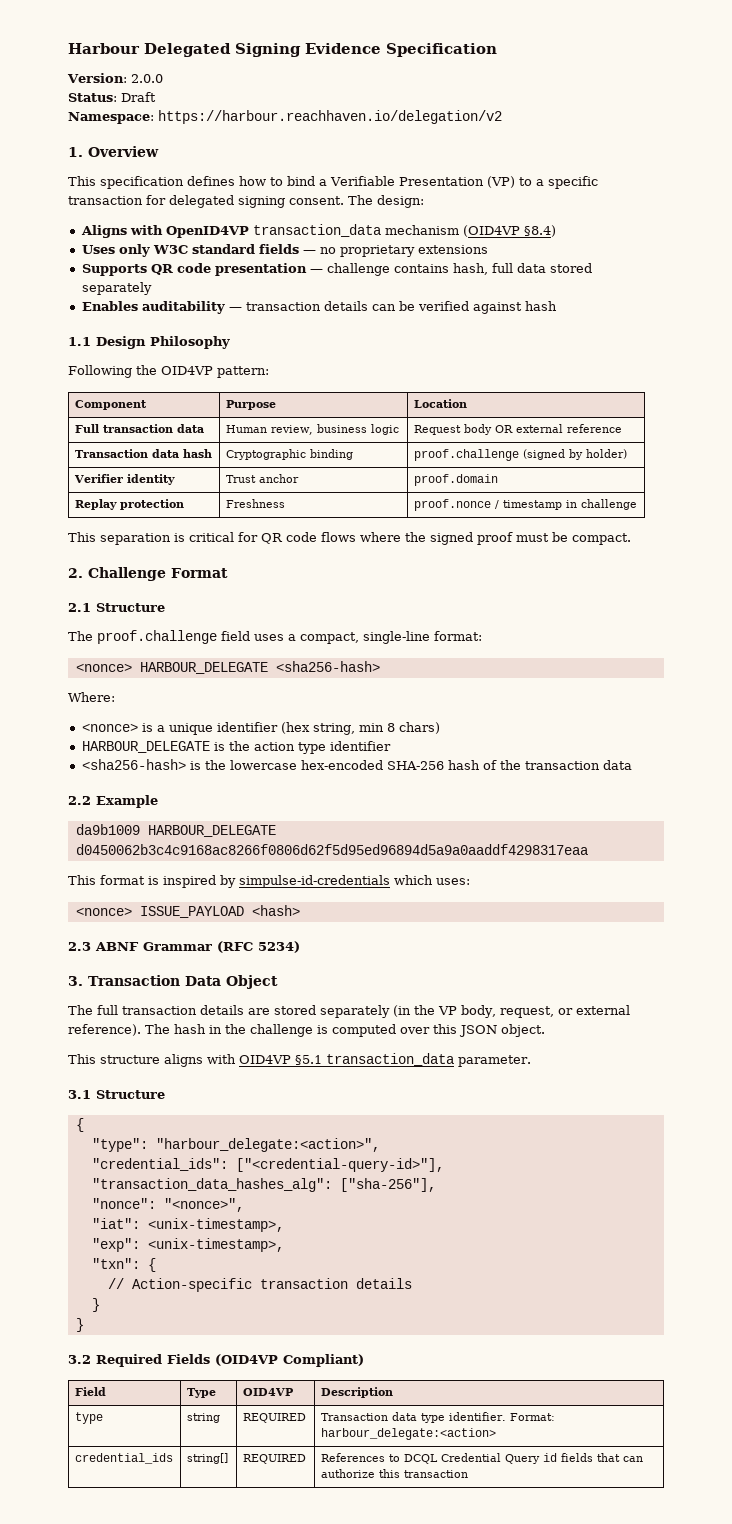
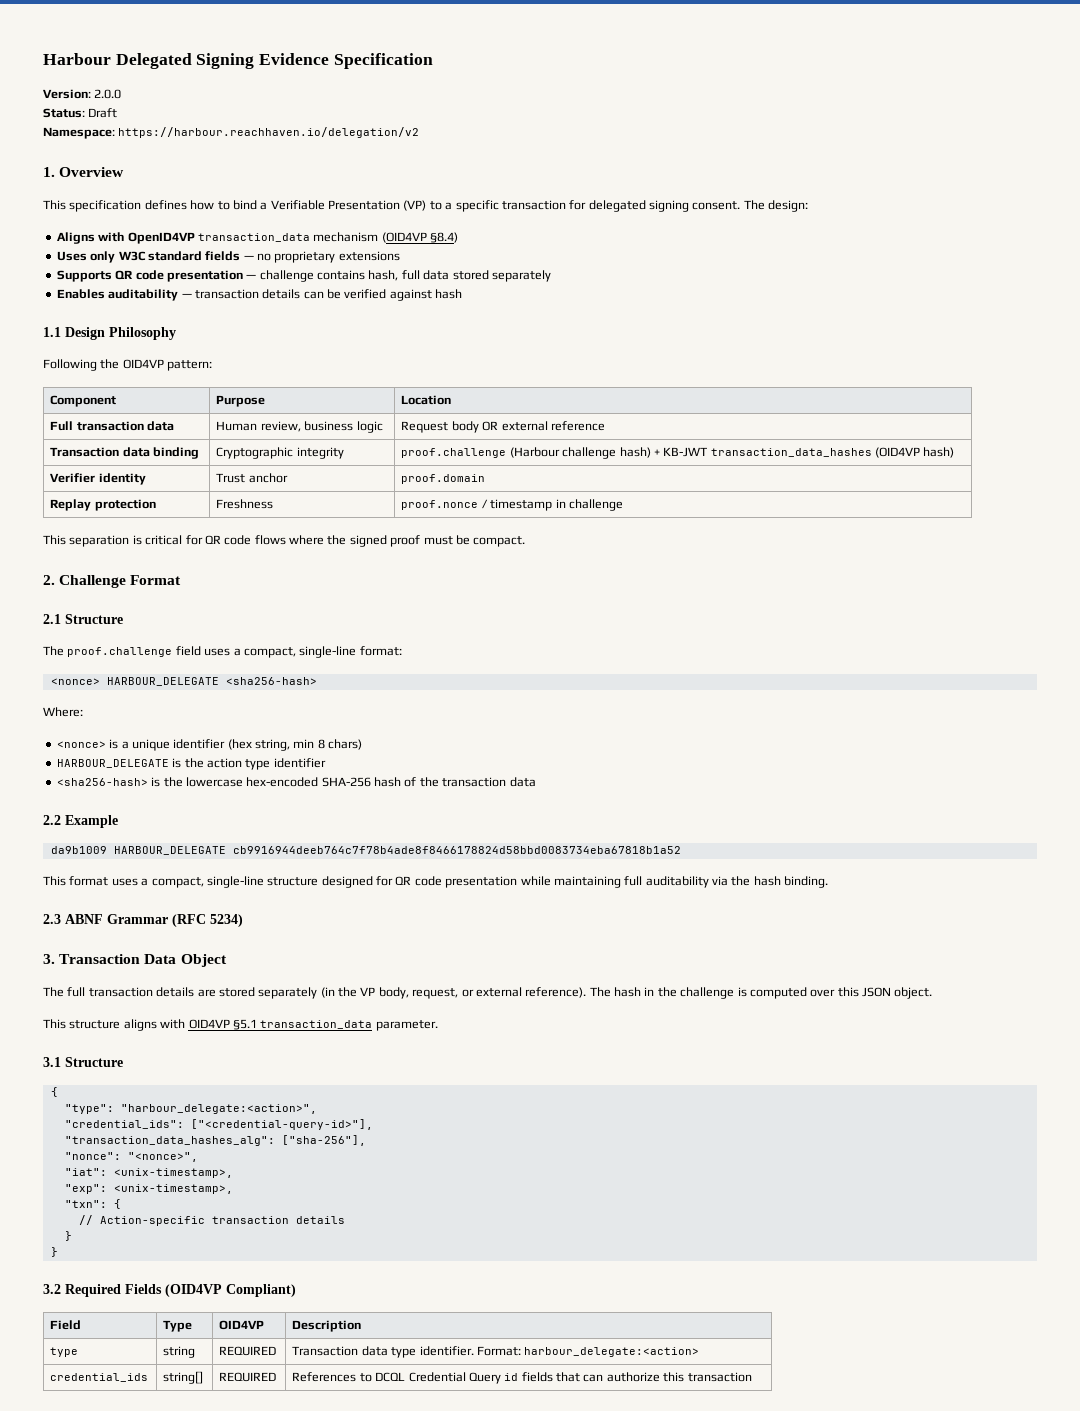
[182,449,212,458] hash -> [153,447,200,459] binding
[309,449,353,460] [413,449,627,461] binding | proof.challenge (signed by holder) -> [296,447,344,459] [401,447,955,459] integrity | proof.challenge (Harbour challenge hash) + KB-JWT transaction_data_hashes (OID4VP hash)
[75,844,588,855] d0450062b3c4c9168ac8266f0806d62f5d95ed96894d5a9a0aaddf4298317eaa -> [232,846,681,854] cb9916944deeb764c7f78b4ade8f8466178824d58bbd0083734eba67818b1a52
[148,875,470,888] [75,905,300,918] is inspired by simpulse-id-credentials which uses: // <nonce> ISSUE_PAYLOAD <hash> -> [111,876,829,888] uses a compact, single-line structure designed for QR code presentation while maintaining full auditability via the hash binding.

